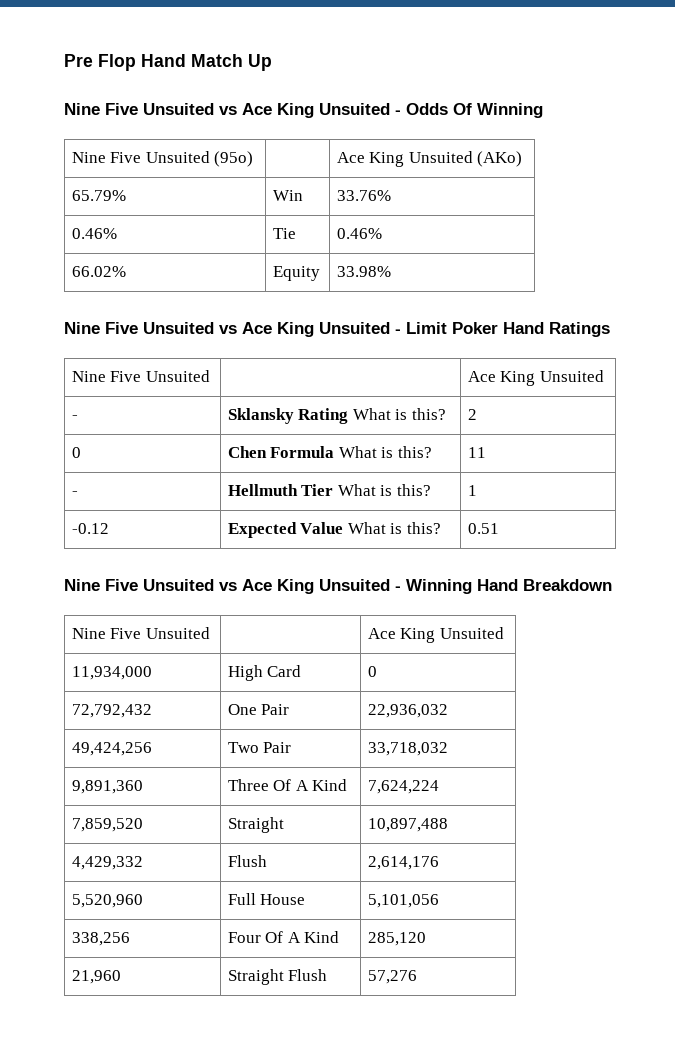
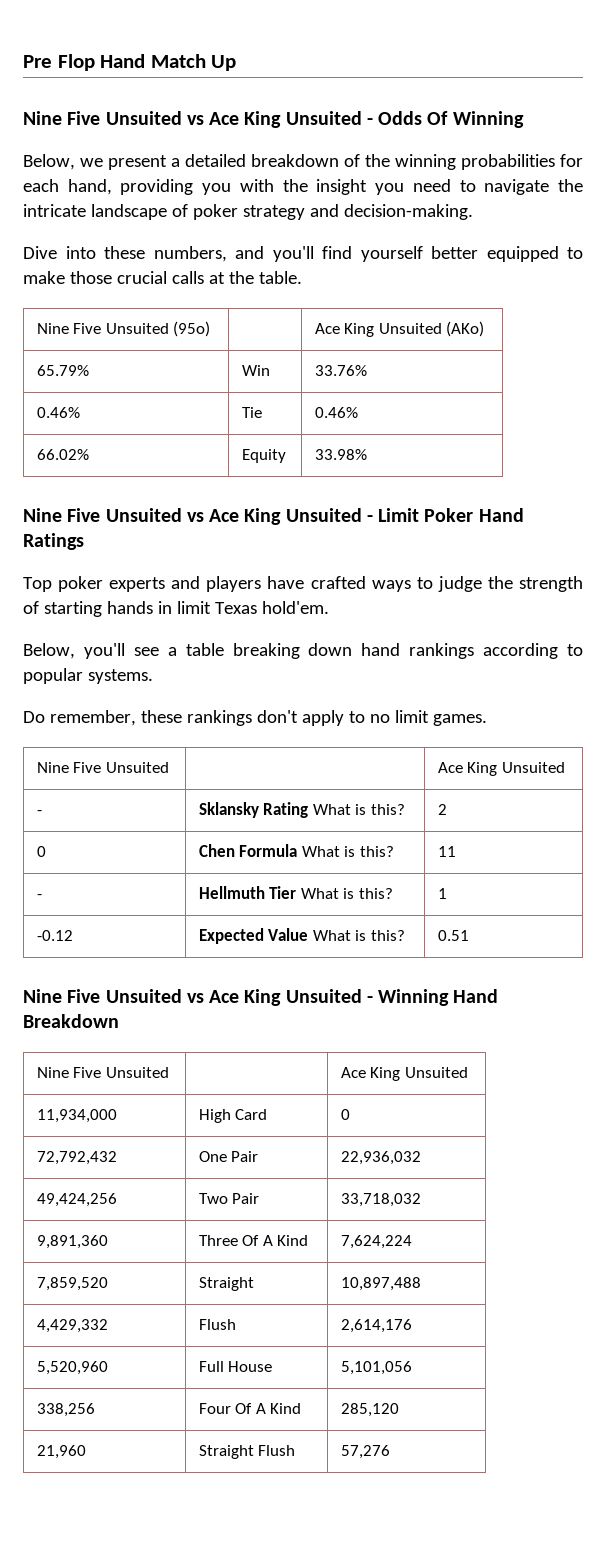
(543, 110) none -> [23,154,583,170] [23,179,584,195] [23,204,473,220] [23,246,583,262] [23,271,302,284] // Below, we present a detailed breakdown of the winning probabilities for each hand, providing you with the insight you need to navigate the intricate landscape of poker strategy and decision-making. // Dive into these numbers, and you'll find yourself better equipped to make those crucial calls at the table.
(610, 329) none -> [23,576,584,592] [23,601,329,617] [23,643,583,659] [23,668,153,684] [23,710,487,726] // Top poker experts and players have crafted ways to judge the strength of starting hands in limit Texas hold'em. // Below, you'll see a table breaking down hand rankings according to popular systems. // Do remember, these rankings don't apply to no limit games.

